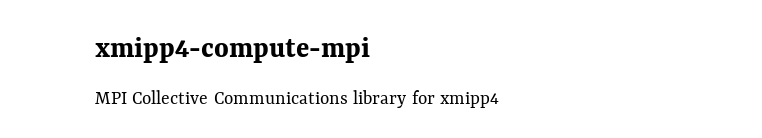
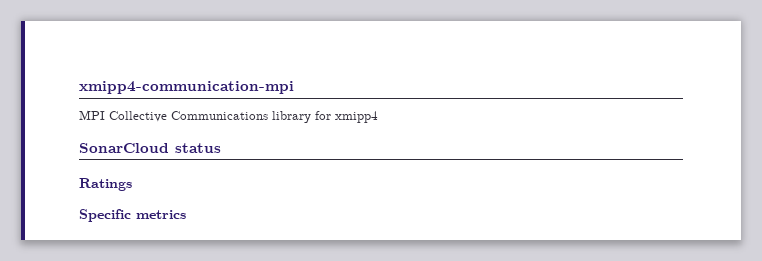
[95,37,370,63] xmipp4-compute-mpi -> [79,81,294,94] xmipp4-communication-mpi
(499, 100) none -> [79,143,221,153] [79,178,132,191] [79,209,186,222] // SonarCloud status // Ratings // Specific metrics

